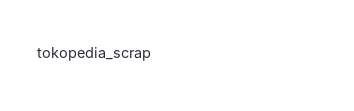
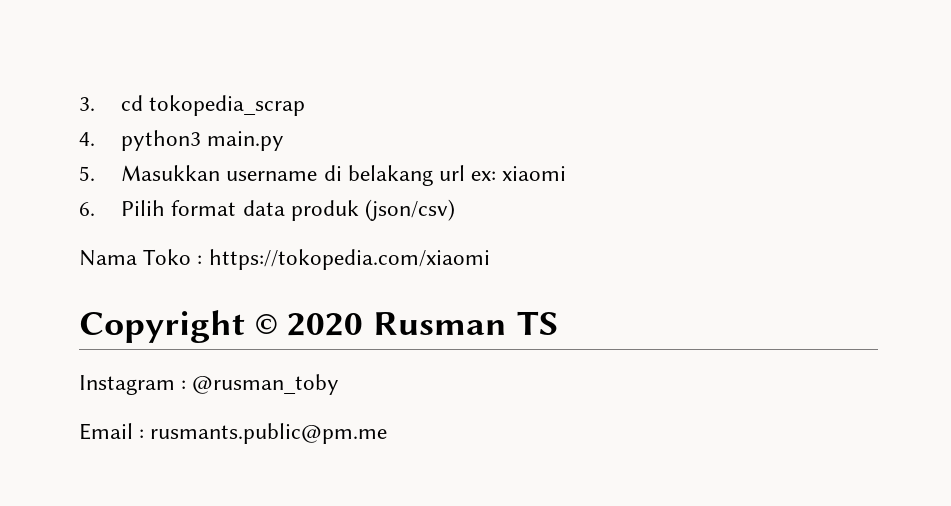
(37, 54) none -> [79,95,144,111] 3. cd
(151, 54) none -> [79,130,285,151] [79,165,567,186] [79,199,455,221] [79,249,490,270] [79,310,559,343] [79,374,340,395] [79,423,388,444] // 4. python3 main.py // 5. Masukkan username di belakang url ex: xiaomi // 6. Pilih format data produk (json/csv) // Nama Toko : https://tokopedia.com/xiaomi // Copyright © 2020 Rusman TS // Instagram : @rusman_toby // Email : rusmants.public@pm.me

